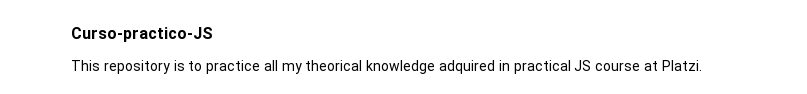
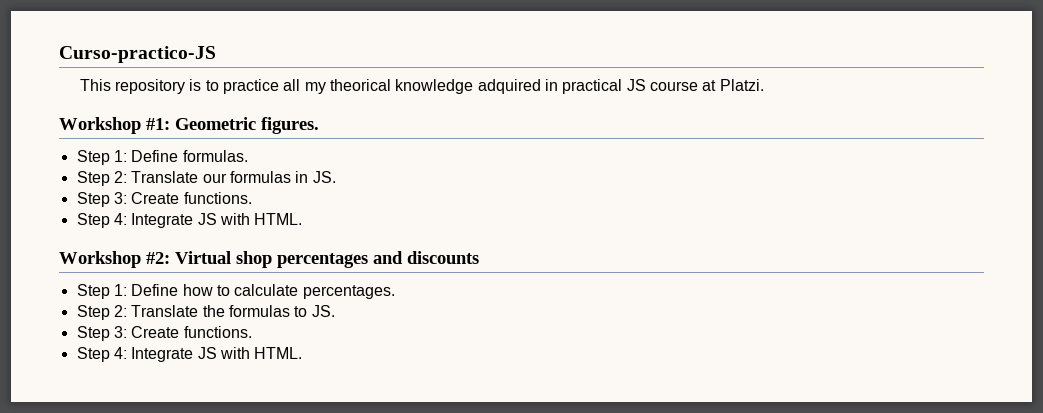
(702, 65) none -> [59,117,319,134] [76,150,248,165] [76,171,336,186] [76,192,252,207] [76,213,303,228] [59,251,479,268] [76,284,395,299] [76,305,335,320] [76,326,252,341] [76,347,303,362] // Workshop #1: Geometric figures. // Step 1: Define formulas. // Step 2: Translate our formulas in JS. // Step 3: Create functions. // Step 4: Integrate JS with HTML. // Workshop #2: Virtual shop percentages and discounts // Step 1: Define how to calculate percentages. // Step 2: Translate the formulas to JS. // Step 3: Create functions. // Step 4: Integrate JS with HTML.

